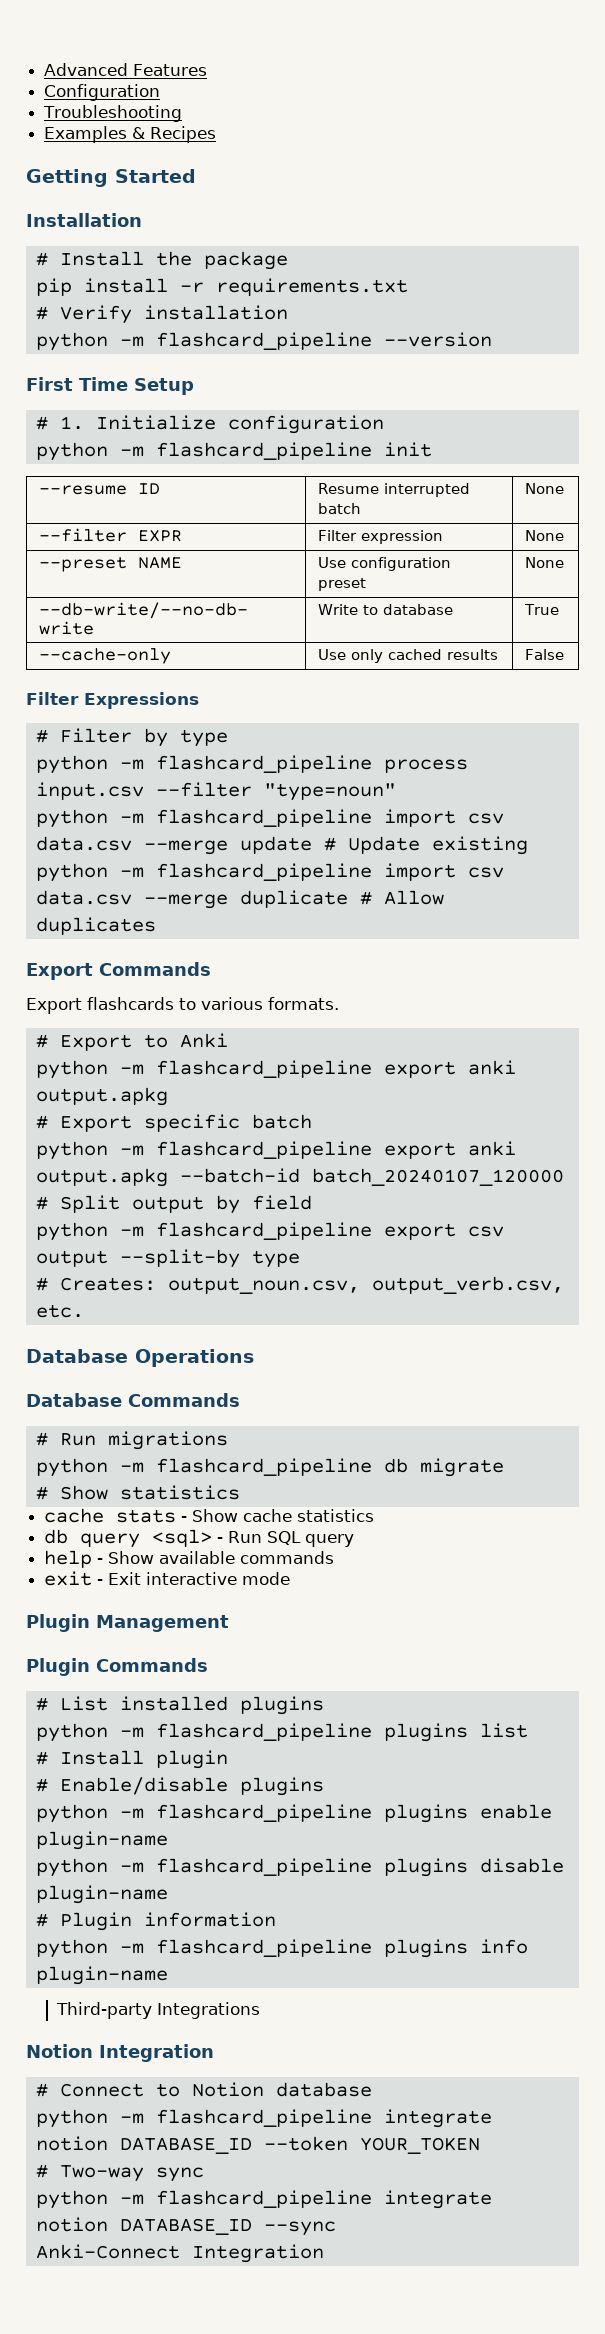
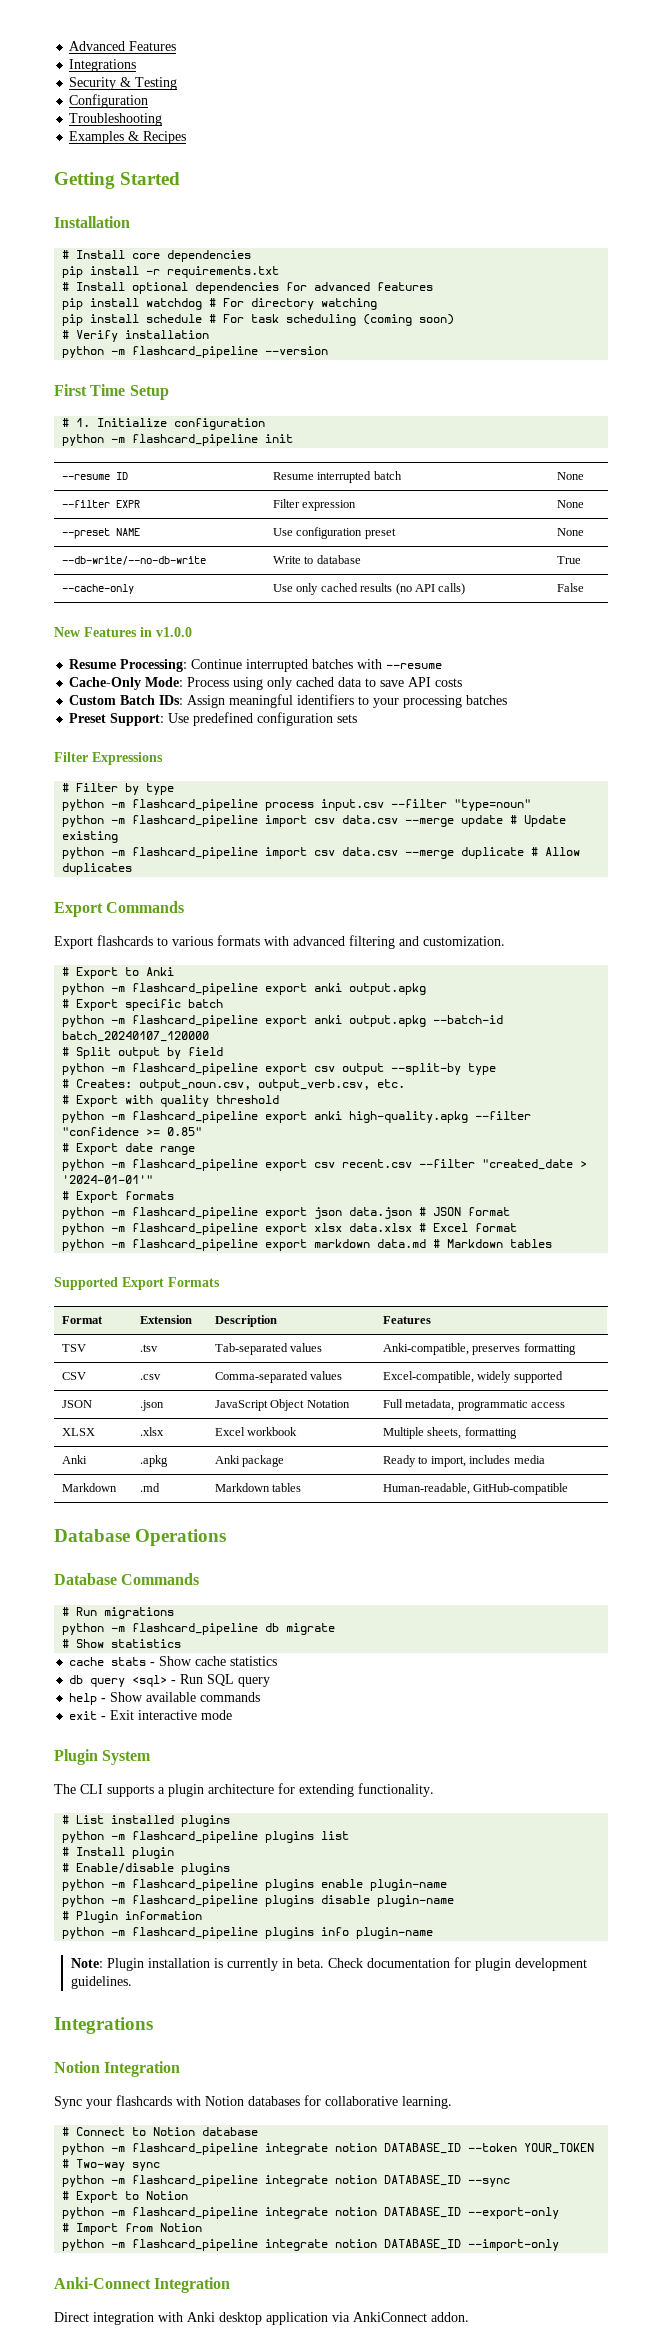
(208, 70) none -> [69,59,137,72] [69,77,178,90] // Integrations // Security & Testing
[155,251,288,270] the package -> [132,250,252,262] core dependencies
(408, 287) none -> [62,282,434,294] [62,298,378,310] [62,314,455,326] // # Install optional dependencies for advanced features // pip install watchdog # For directory watching // pip install schedule # For task scheduling (coming soon)
[524,649,564,660] | False -> [395,583,466,595] [557,583,585,592] [54,627,192,637] [69,659,443,672] [69,677,463,690] [69,694,508,708] [69,712,358,726] (no API calls) | False // New Features in v1.0.0 // Resume Processing: Continue interrupted batches with --resume // Cache-Only Mode: Process using only cached data to save API costs // Custom Batch IDs: Assign meaningful identifiers to your processing batches // Preset Support: Use predefined configuration sets
[268,997,339,1010] formats. -> [217,935,505,949] formats with advanced filtering and customization.
(84, 1311) none -> [62,1095,280,1107] [62,1111,532,1123] [62,1127,203,1136] [62,1143,196,1155] [62,1159,588,1171] [62,1175,154,1184] [62,1191,175,1203] [62,1207,511,1219] [62,1223,518,1235] [62,1239,553,1251] [54,1277,220,1290] [62,1316,104,1324] [140,1315,193,1324] [215,1315,278,1327] [383,1316,432,1324] [62,1344,87,1352] [140,1344,159,1352] [215,1343,323,1355] [383,1343,576,1355] [62,1372,87,1380] [140,1374,162,1380] [215,1371,343,1383] [383,1371,563,1383] [62,1400,93,1408] [140,1400,165,1411] [215,1399,350,1411] [383,1399,566,1411] [62,1428,96,1436] [140,1427,165,1436] [215,1427,298,1436] [383,1427,517,1439] [62,1455,88,1464] [140,1455,169,1467] [215,1455,285,1467] [383,1455,545,1467] [62,1483,118,1492] [140,1483,161,1492] [215,1483,302,1492] [383,1483,569,1495] // # Export with quality threshold // python -m flashcard_pipeline export anki high-quality.apkg --filter "confidence >= 0.85" // # Export date range // python -m flashcard_pipeline export csv recent.csv --filter "created_date > '2024-01-01'" // # Export formats // python -m flashcard_pipeline export json data.json # JSON format // python -m flashcard_pipeline export xlsx data.xlsx # Excel format // python -m flashcard_pipeline export markdown data.md # Markdown tables // Supported Export Formats // Format | Extension | Description | Features // TSV | .tsv | Tab-separated values | Anki-compatible, preserves formatting // CSV | .csv | Comma-separated values | Excel-compatible, widely supported // JSON | .json | JavaScript Object Notation | Full metadata, programmatic access // XLSX | .xlsx | Excel workbook | Multiple sheets, formatting // Anki | .apkg | Anki package | Ready to import, includes media // Markdown | .md | Markdown tables | Human-readable, GitHub-compatible
[96,1615,229,1632] [26,1658,208,1676] Management // Plugin Commands -> [102,1750,152,1765] [54,1783,434,1797] System // The CLI supports a plugin architecture for extending functionality.
[56,2002,261,2019] [26,2044,214,2062] Third-party Integrations // Notion Integration -> [71,1957,588,1971] [71,1976,133,1989] [54,2017,153,2034] [54,2061,181,2077] [54,2095,452,2109] Note: Plugin installation is currently in beta. Check documentation for plugin development guidelines. // Integrations // Notion Integration // Sync your flashcards with Notion databases for collaborative learning.
[35,2244,324,2263] Anki-Connect Integration -> [62,2191,189,2203] [62,2207,560,2219] [62,2223,203,2235] [62,2239,560,2251] [54,2277,231,2293] [54,2312,469,2325] # Export to Notion // python -m flashcard_pipeline integrate notion DATABASE_ID --export-only // # Import from Notion // python -m flashcard_pipeline integrate notion DATABASE_ID --import-only // Anki-Connect Integration // Direct integration with Anki desktop application via AnkiConnect addon.

